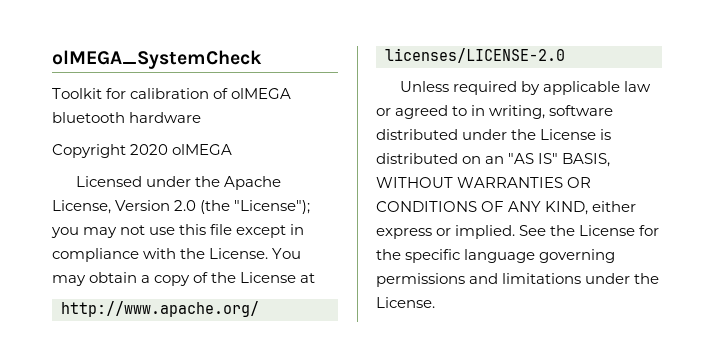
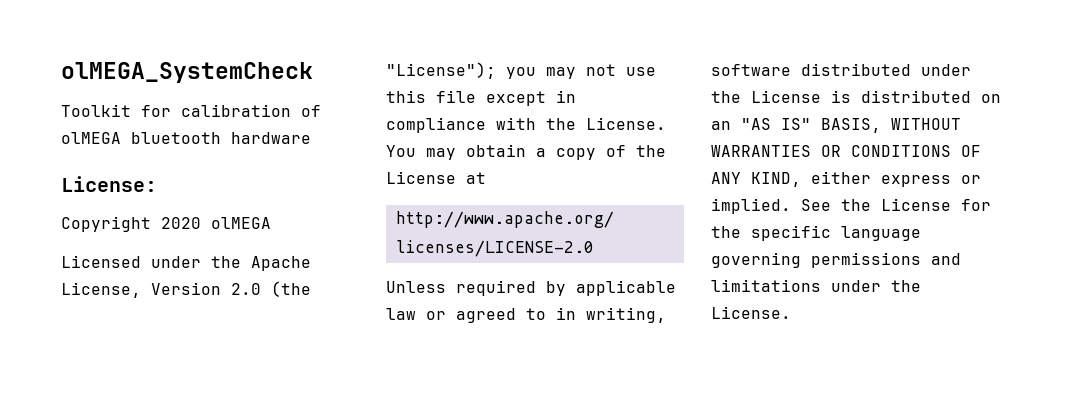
(202, 117) none -> [61,176,157,192] // License:

